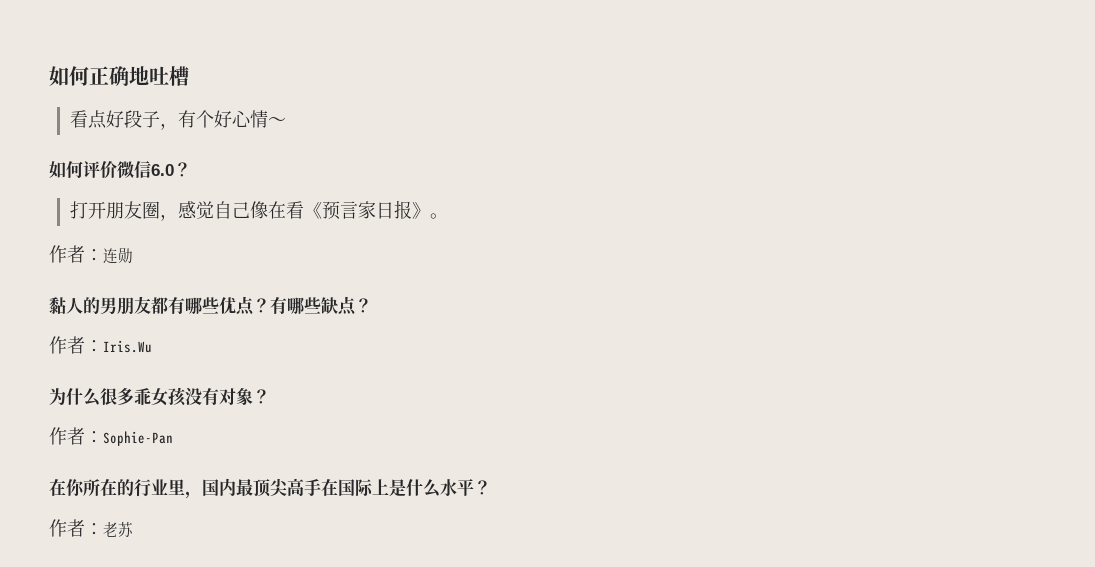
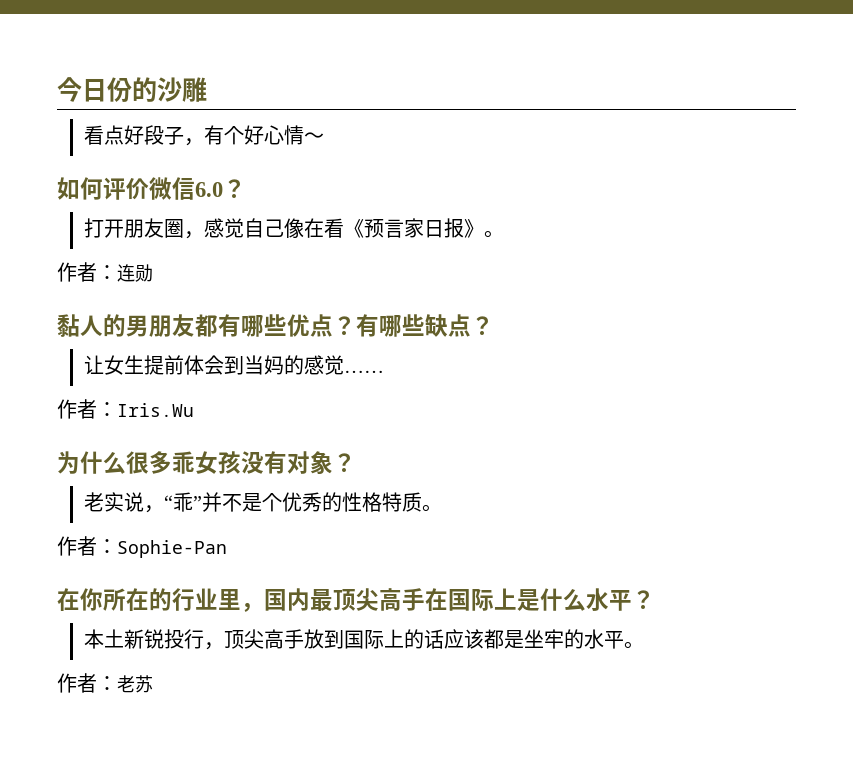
[49,66,189,86] 如何正确地吐槽 -> [57,77,207,102] 今日份的沙雕
(372, 305) none -> [83,355,384,375] // 让女生提前体会到当妈的感觉……
(270, 396) none -> [83,492,442,513] // 老实说，“乖”并不是个优秀的性格特质。
(491, 487) none -> [83,629,644,650] // 本土新锐投行，顶尖高手放到国际上的话应该都是坐牢的水平。

